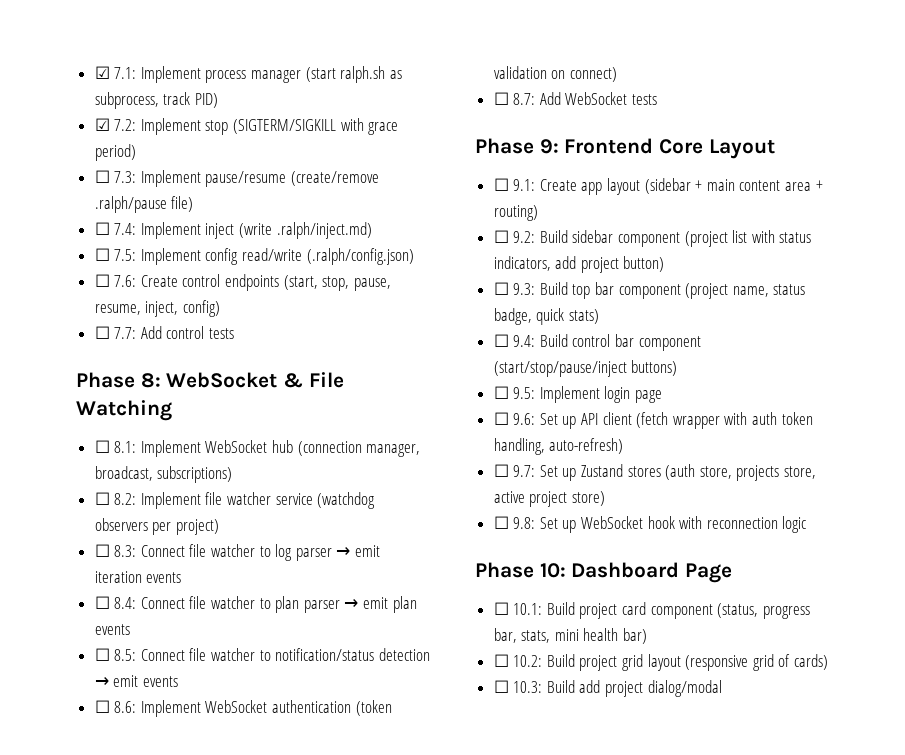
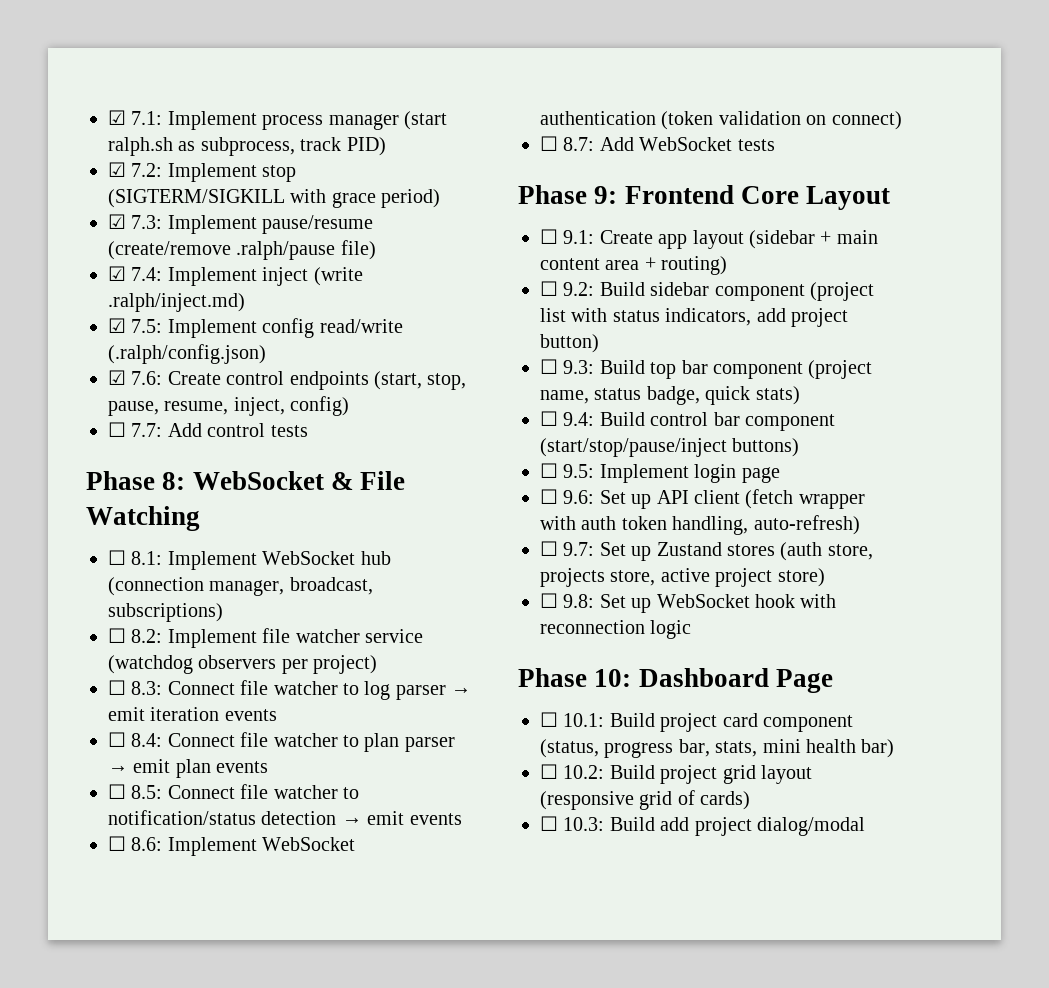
[94,170,110,183] ☐ -> [108,214,126,229] ☑
[94,222,110,235] ☐ -> [108,266,126,281] ☑
[94,248,110,261] ☐ -> [108,318,126,333] ☑
[94,274,110,287] ☐ -> [108,370,126,385] ☑

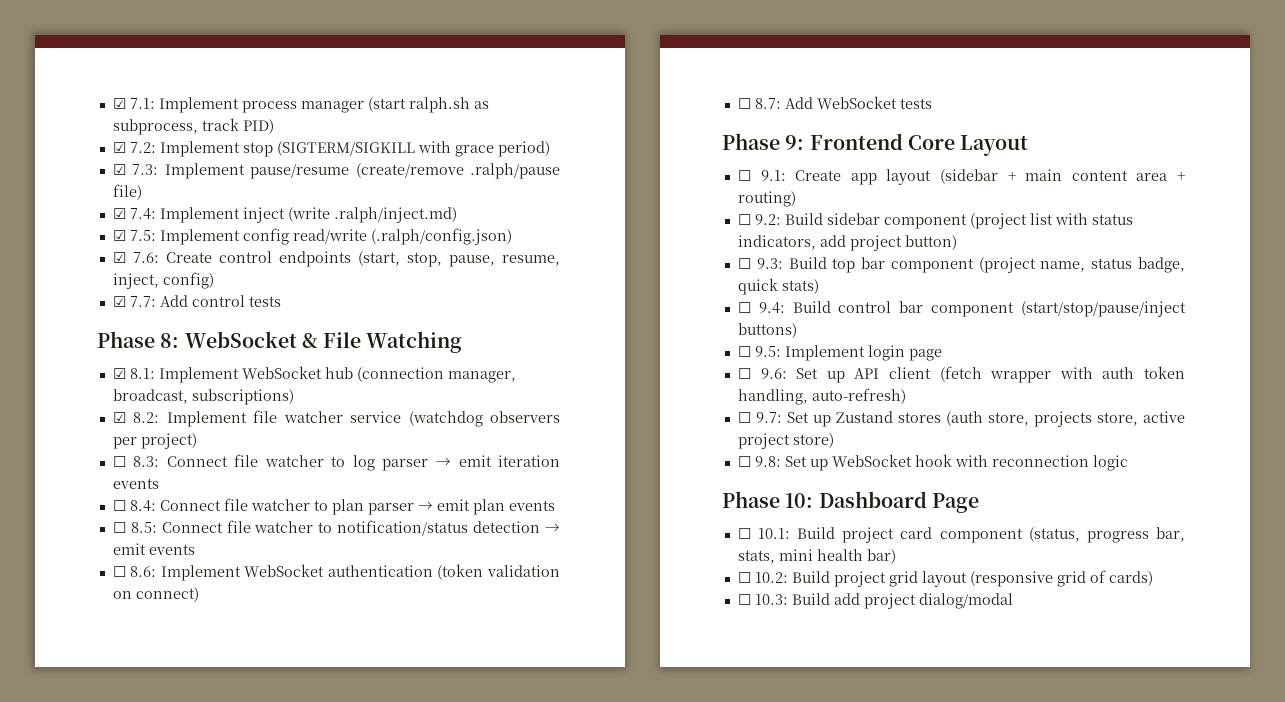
[108,422,126,437] ☐ -> [112,296,126,307] ☑
[108,550,126,565] ☐ -> [112,368,126,379] ☑
[108,628,126,643] ☐ -> [112,412,126,423] ☑

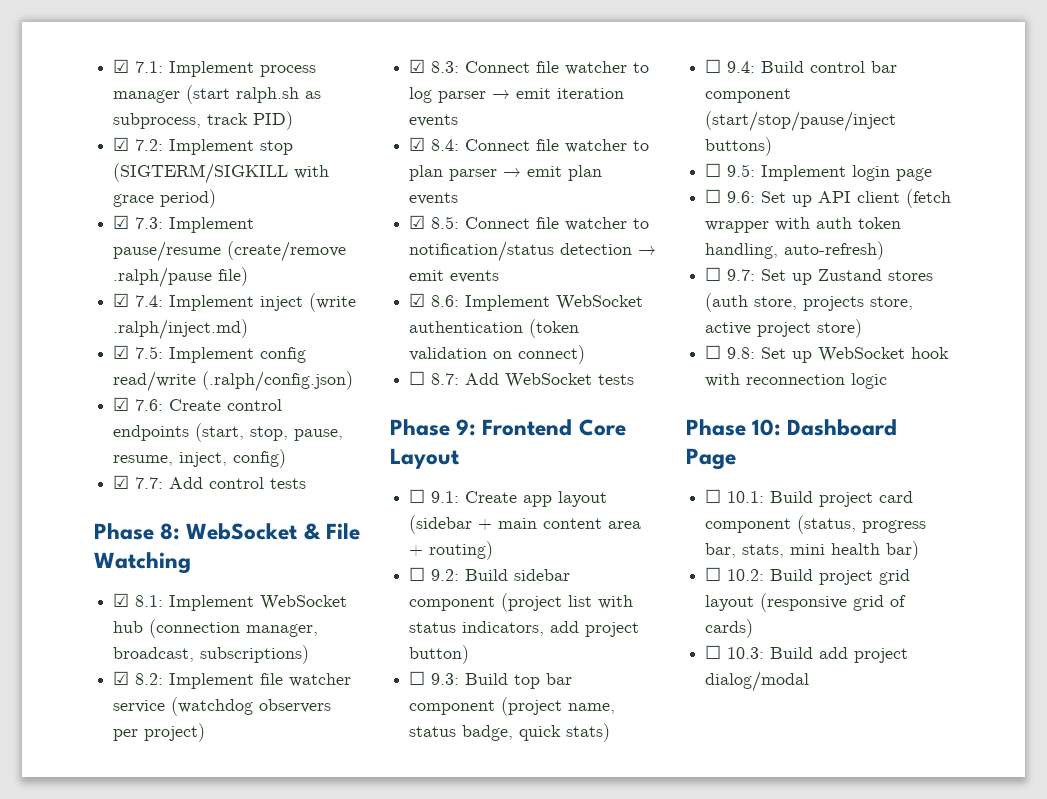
[112,456,126,467] ☐ -> [409,59,426,73] ☑
[112,500,126,511] ☐ -> [409,137,426,151] ☑
[112,522,126,533] ☐ -> [409,215,426,229] ☑
[112,566,126,577] ☐ -> [409,293,426,307] ☑

